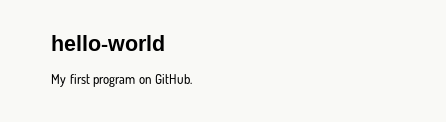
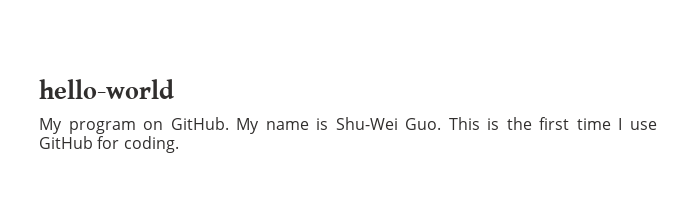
[69,74,90,84] first -> (62, 126) none
(193, 79) none -> [236,117,657,134] [39,136,179,153] My name is Shu-Wei Guo. This is the first time I use GitHub for coding.

